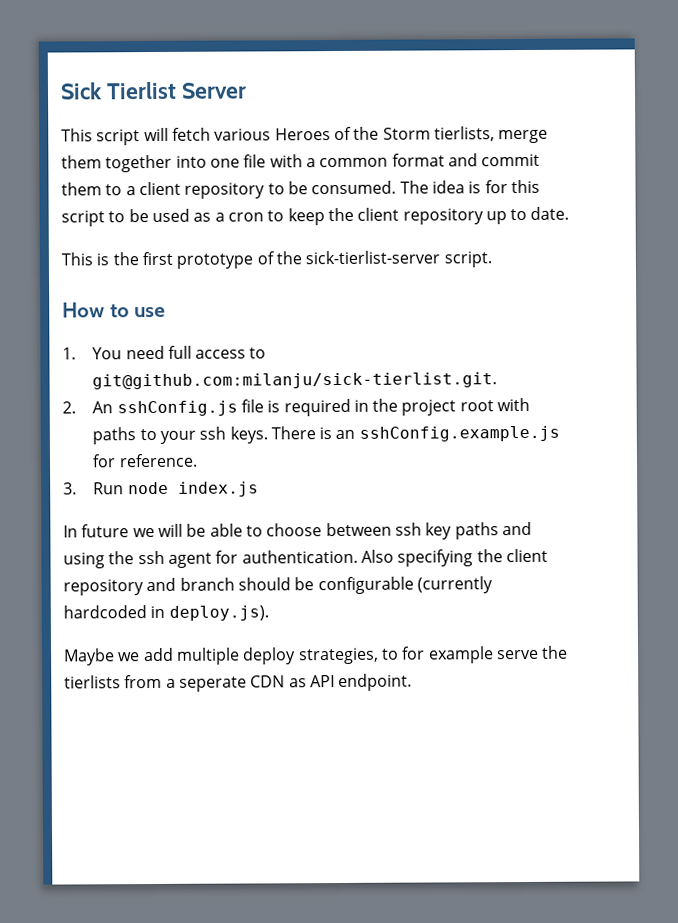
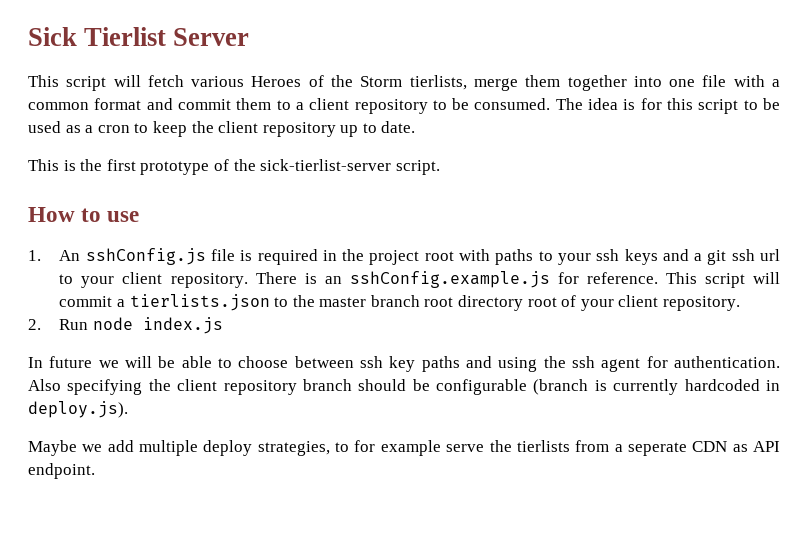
[92,345,267,360] [92,372,498,390] [62,401,76,414] You need full access to git@github.com:milanju/sick-tierlist.git. // 2. -> (41, 255) none
[229,426,268,444] keys. -> [624,249,781,265] [59,272,248,288] keys and a git ssh url to your client repository.
[63,482,77,495] // 3. -> [665,272,780,288] [59,294,741,311] [28,319,41,330] This script will commit a tierlists.json to the master branch root directory root of your client repository. // 2.
[146,577,177,592] and -> (297, 387) none
[416,576,493,594] (currently -> [533,379,679,395] (branch is currently

